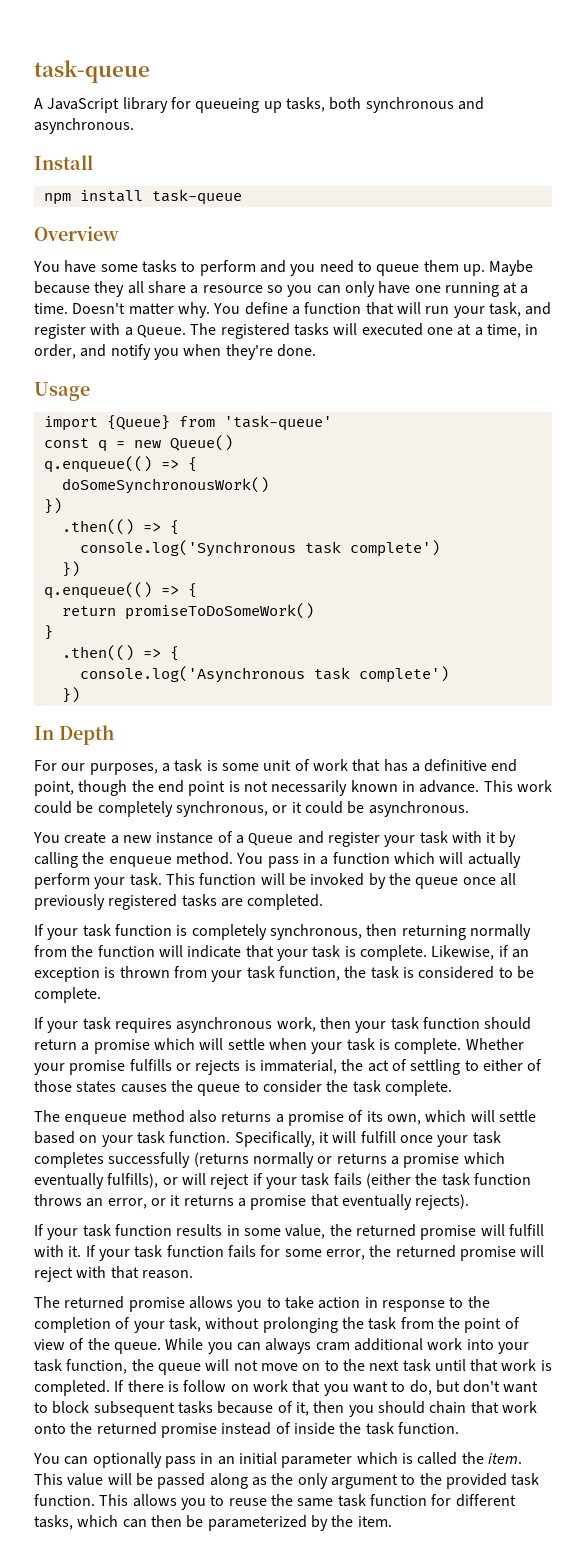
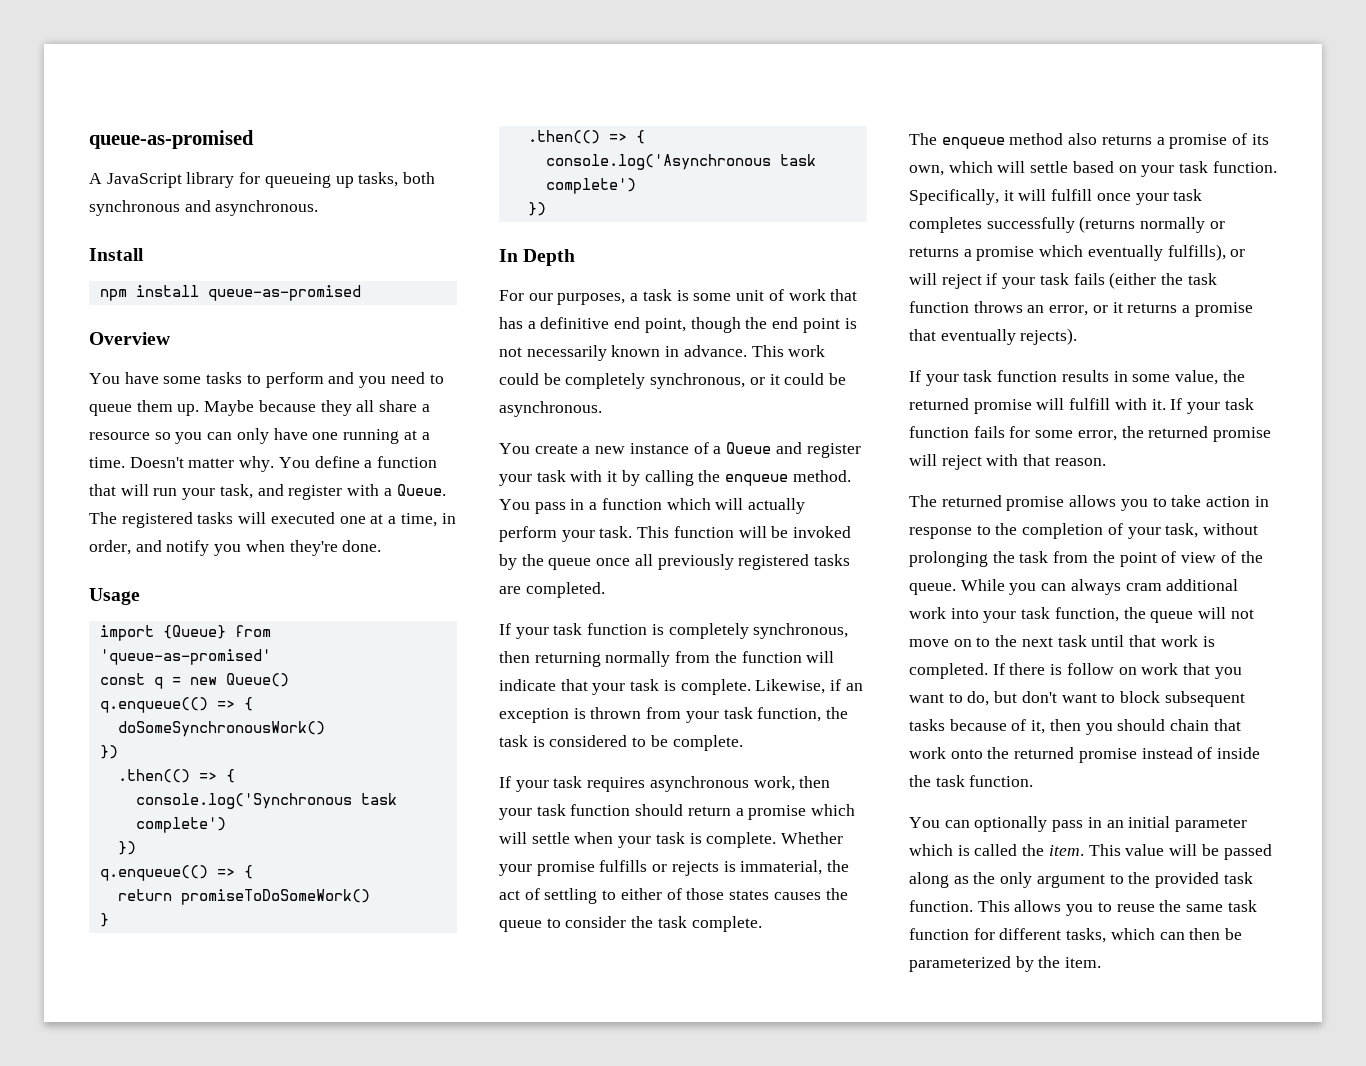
[34,60,150,83] task-queue -> [89,130,254,149] queue-as-promised
[151,189,242,205] task-queue -> [207,285,361,301] queue-as-promised
[223,415,332,431] 'task-queue' -> [99,649,271,665] 'queue-as-promised'

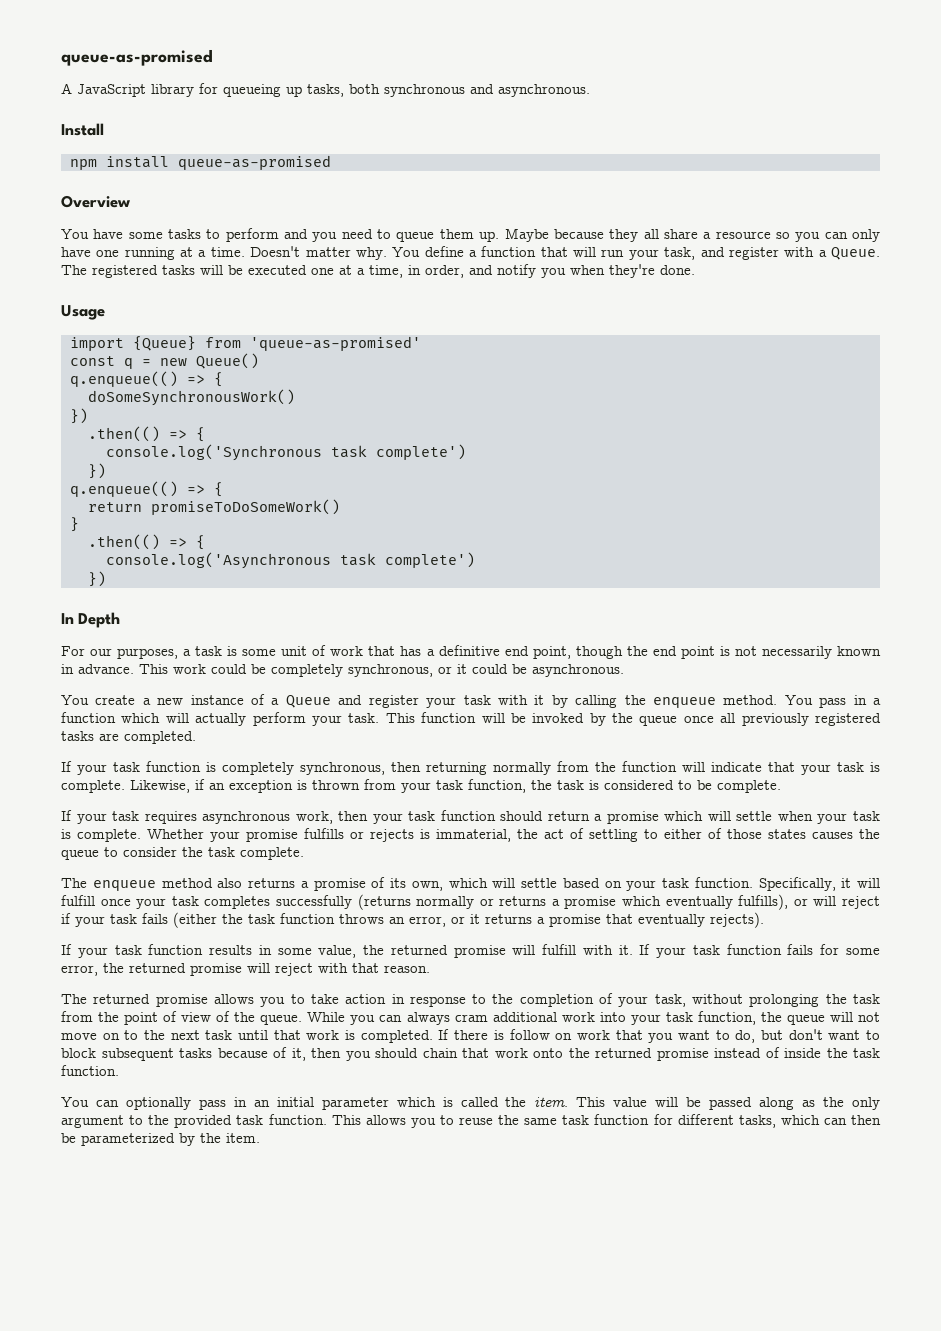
(267, 518) none -> [228,265,243,275] be

